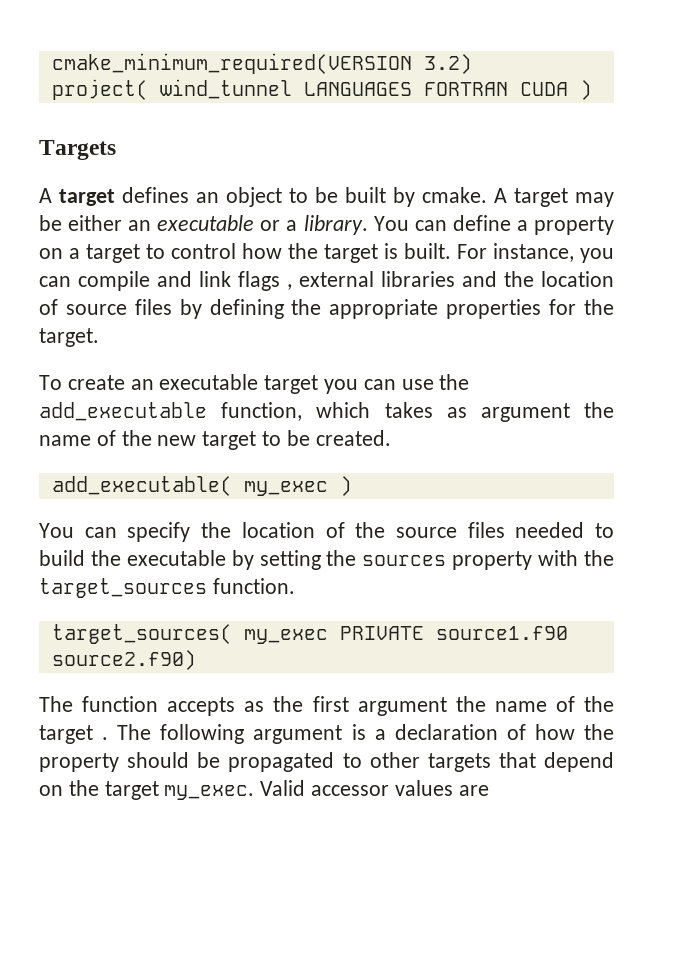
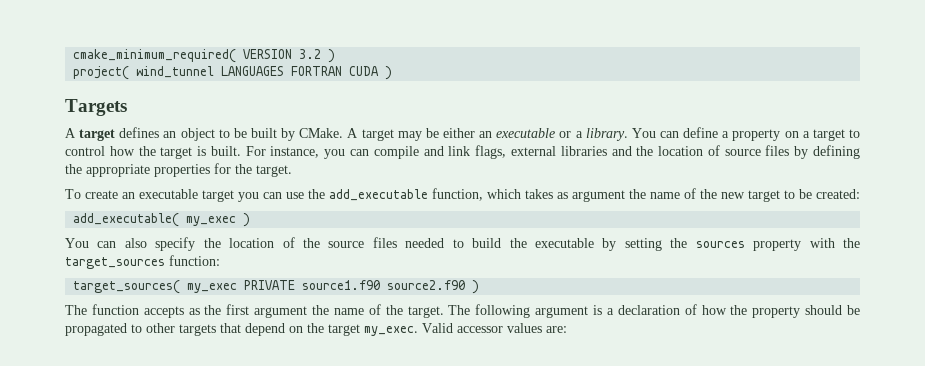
[51,53,472,74] cmake_minimum_required(VERSION 3.2) -> [73,49,336,63] cmake_minimum_required( VERSION 3.2 )
[422,187,487,203] cmake. -> [299,128,344,138] CMake.
[238,271,292,291] flags , -> [475,145,507,159] flags,
[315,430,391,446] created. -> [816,189,860,199] created:
(117, 532) none -> [124,238,147,248] also
[212,578,295,594] function. -> [169,255,220,266] function:
[51,650,196,670] source2.f90) -> [387,280,480,294] source2.f90 )
[39,725,109,744] target . -> [407,306,444,318] target.
[458,785,489,796] are -> [546,326,567,333] are:

